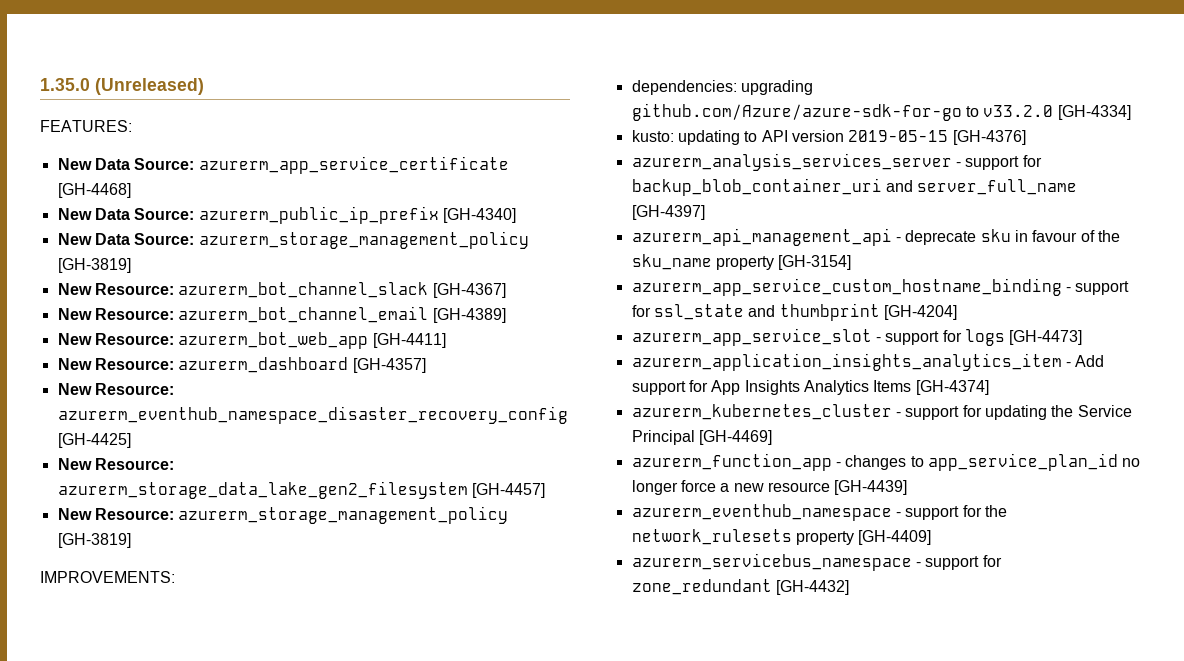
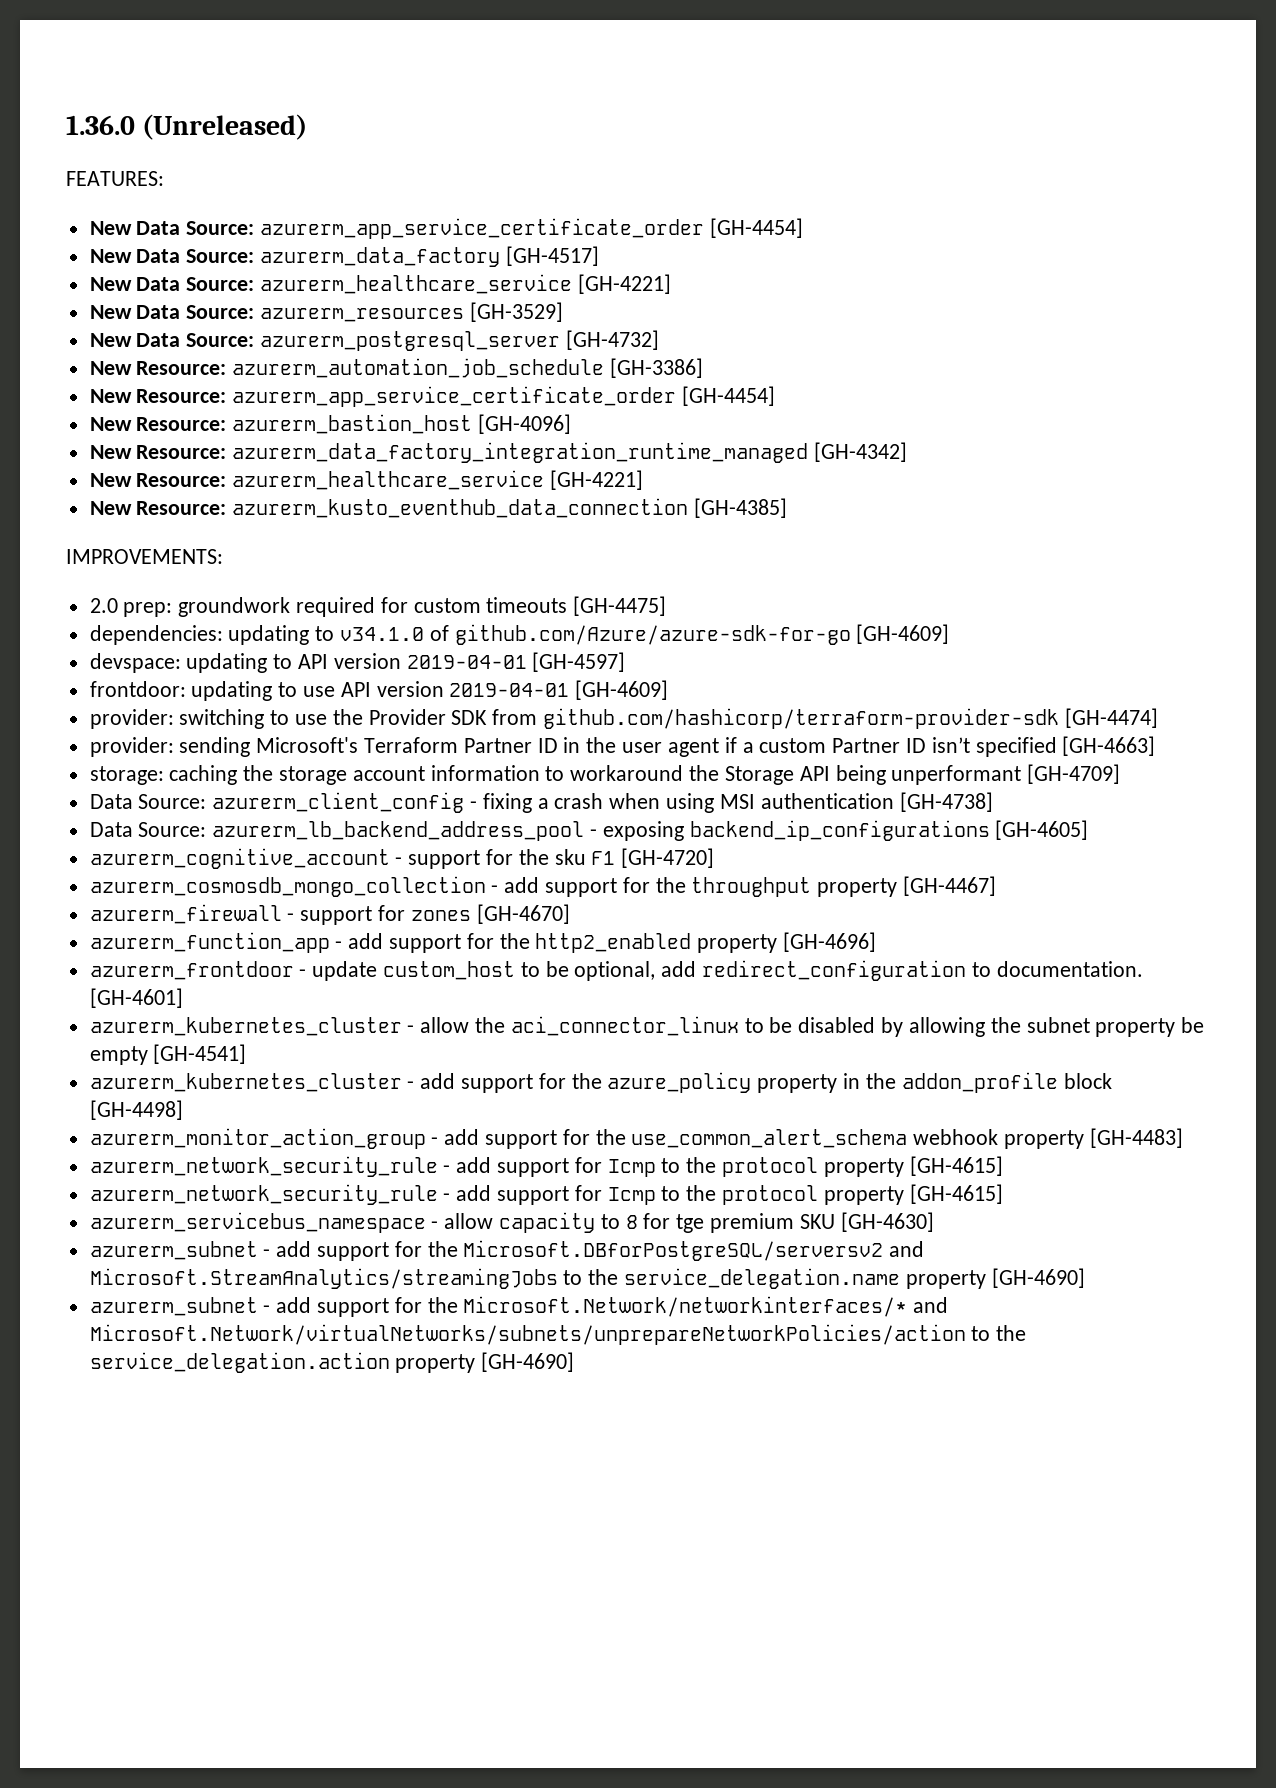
[40,78,90,91] 1.35.0 -> [66,115,135,135] 1.36.0
[198,156,509,174] [57,183,131,198] [57,206,516,224] [57,231,529,249] [57,258,131,273] [57,282,506,298] [57,306,506,323] [57,332,446,349] [57,357,426,373] [57,383,174,395] [57,406,568,424] [57,433,131,448] [57,458,174,470] [57,481,545,499] [57,506,509,524] [57,533,131,548] [40,571,175,583] [631,80,813,95] [631,103,1131,121] [631,130,1026,145] [631,153,1042,171] [631,178,1078,196] [631,205,705,220] [631,228,1120,246] [631,254,852,270] [631,278,1130,296] [631,303,957,321] [631,328,1083,346] [631,353,1105,371] [631,380,989,395] [631,404,1132,420] [631,430,772,445] [631,453,1141,471] [631,480,908,495] [631,504,1007,521] [631,529,932,545] [631,553,1002,571] [631,579,849,595] azurerm_app_service_certificate [GH-4468] // New Data Source: azurerm_public_ip_prefix [GH-4340] // New Data Source: azurerm_storage_management_policy [GH-3819] // New Resource: azurerm_bot_channel_slack [GH-4367] // New Resource: azurerm_bot_channel_email [GH-4389] // New Resource: azurerm_bot_web_app [GH-4411] // New Resource: azurerm_dashboard [GH-4357] // New Resource: azurerm_eventhub_namespace_disaster_recovery_config [GH-4425] // New Resource: azurerm_storage_data_lake_gen2_filesystem [GH-4457] // New Resource: azurerm_storage_management_policy [GH-3819] // IMPROVEMENTS: // dependencies: upgrading github.com/Azure/azure-sdk-for-go to v33.2.0 [GH-4334] // kusto: updating to API version 2019-05-15 [GH-4376] // azurerm_analysis_services_server - support for backup_blob_container_uri and server_full_name [GH-4397] // azurerm_api_management_api - deprecate sku in favour of the sku_name property [GH-3154] // azurerm_app_service_custom_hostname_binding - support for ssl_state and thumbprint [GH-4204] // azurerm_app_service_slot - support for logs [GH-4473] // azurerm_application_insights_analytics_item - Add support for App Insights Analytics Items [GH-4374] // azurerm_kubernetes_cluster - support for updating the Service Principal [GH-4469] // azurerm_function_app - changes to app_service_plan_id no longer force a new resource [GH-4439] // azurerm_eventhub_namespace - support for the network_rulesets property [GH-4409] // azurerm_servicebus_namespace - support for zone_redundant [GH-4432] -> [260,218,803,239] [89,246,599,267] [89,274,671,294] [89,302,563,322] [89,330,659,351] [89,358,704,378] [89,386,776,407] [89,414,572,434] [89,442,908,463] [89,470,644,490] [89,498,788,518] [66,549,223,564] [89,596,667,617] [89,624,950,645] [89,652,626,673] [89,680,669,701] [89,708,1158,729] [89,736,1156,757] [89,764,1121,785] [89,792,993,813] [89,820,1089,841] [89,848,715,869] [89,876,997,897] [89,904,570,925] [89,932,877,953] [89,960,1143,981] [89,988,183,1008] [89,1016,1205,1037] [89,1044,247,1065] [89,1072,1112,1093] [89,1100,183,1120] [89,1128,1183,1149] [89,1156,1003,1177] [89,1184,1003,1205] [89,1212,934,1233] [89,1240,925,1261] [89,1268,1085,1289] [89,1296,949,1317] [89,1324,1027,1345] [89,1352,575,1373] azurerm_app_service_certificate_order [GH-4454] // New Data Source: azurerm_data_factory [GH-4517] // New Data Source: azurerm_healthcare_service [GH-4221] // New Data Source: azurerm_resources [GH-3529] // New Data Source: azurerm_postgresql_server [GH-4732] // New Resource: azurerm_automation_job_schedule [GH-3386] // New Resource: azurerm_app_service_certificate_order [GH-4454] // New Resource: azurerm_bastion_host [GH-4096] // New Resource: azurerm_data_factory_integration_runtime_managed [GH-4342] // New Resource: azurerm_healthcare_service [GH-4221] // New Resource: azurerm_kusto_eventhub_data_connection [GH-4385] // IMPROVEMENTS: // 2.0 prep: groundwork required for custom timeouts [GH-4475] // dependencies: updating to v34.1.0 of github.com/Azure/azure-sdk-for-go [GH-4609] // devspace: updating to API version 2019-04-01 [GH-4597] // frontdoor: updating to use API version 2019-04-01 [GH-4609] // provider: switching to use the Provider SDK from github.com/hashicorp/terraform-provider-sdk [GH-4474] // provider: sending Microsoft's Terraform Partner ID in the user agent if a custom Partner ID isn’t specified [GH-4663] // storage: caching the storage account information to workaround the Storage API being unperformant [GH-4709] // Data Source: azurerm_client_config - fixing a crash when using MSI authentication [GH-4738] // Data Source: azurerm_lb_backend_address_pool - exposing backend_ip_configurations [GH-4605] // azurerm_cognitive_account - support for the sku F1 [GH-4720] // azurerm_cosmosdb_mongo_collection - add support for the throughput property [GH-4467] // azurerm_firewall - support for zones [GH-4670] // azurerm_function_app - add support for the http2_enabled property [GH-4696] // azurerm_frontdoor - update custom_host to be optional, add redirect_configuration to documentation. [GH-4601] // azurerm_kubernetes_cluster - allow the aci_connector_linux to be disabled by allowing the subnet property be empty [GH-4541] // azurerm_kubernetes_cluster - add support for the azure_policy property in the addon_profile block [GH-4498] // azurerm_monitor_action_group - add support for the use_common_alert_schema webhook property [GH-4483] // azurerm_network_security_rule - add support for Icmp to the protocol property [GH-4615] // azurerm_network_security_rule - add support for Icmp to the protocol property [GH-4615] // azurerm_servicebus_namespace - allow capacity to 8 for tge premium SKU [GH-4630] // azurerm_subnet - add support for the Microsoft.DBforPostgreSQL/serversv2 and Microsoft.StreamAnalytics/streamingJobs to the service_delegation.name property [GH-4690] // azurerm_subnet - add support for the Microsoft.Network/networkinterfaces/* and Microsoft.Network/virtualNetworks/subnets/unprepareNetworkPolicies/action to the service_delegation.action property [GH-4690]

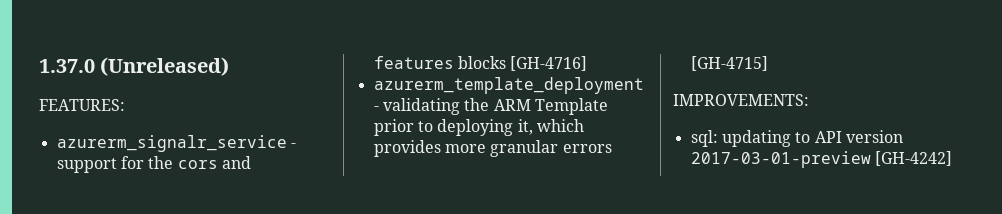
[66,115,135,135] 1.36.0 -> [39,59,95,73] 1.37.0
[89,218,803,239] [89,246,599,267] [89,274,671,294] [89,302,563,322] [89,330,659,351] [89,358,704,378] [89,386,776,407] [89,414,572,434] [89,442,908,463] [89,470,644,490] [89,498,788,518] [66,549,223,564] [89,596,667,617] [89,624,950,645] [89,652,626,673] [89,680,669,701] [89,708,1158,729] [89,736,1156,757] [89,764,1121,785] [89,792,993,813] [89,820,1089,841] [89,848,715,869] [89,876,997,897] [89,904,570,925] [89,932,877,953] [89,960,1143,981] [89,988,183,1008] [89,1016,1205,1037] [89,1044,247,1065] [89,1072,1112,1093] [89,1100,183,1120] [89,1128,1183,1149] [89,1156,1003,1177] [89,1184,1003,1205] [89,1212,934,1233] [89,1240,925,1261] [89,1268,1085,1289] [89,1296,949,1317] [89,1324,1027,1345] [89,1352,575,1373] New Data Source: azurerm_app_service_certificate_order [GH-4454] // New Data Source: azurerm_data_factory [GH-4517] // New Data Source: azurerm_healthcare_service [GH-4221] // New Data Source: azurerm_resources [GH-3529] // New Data Source: azurerm_postgresql_server [GH-4732] // New Resource: azurerm_automation_job_schedule [GH-3386] // New Resource: azurerm_app_service_certificate_order [GH-4454] // New Resource: azurerm_bastion_host [GH-4096] // New Resource: azurerm_data_factory_integration_runtime_managed [GH-4342] // New Resource: azurerm_healthcare_service [GH-4221] // New Resource: azurerm_kusto_eventhub_data_connection [GH-4385] // IMPROVEMENTS: // 2.0 prep: groundwork required for custom timeouts [GH-4475] // dependencies: updating to v34.1.0 of github.com/Azure/azure-sdk-for-go [GH-4609] // devspace: updating to API version 2019-04-01 [GH-4597] // frontdoor: updating to use API version 2019-04-01 [GH-4609] // provider: switching to use the Provider SDK from github.com/hashicorp/terraform-provider-sdk [GH-4474] // provider: sending Microsoft's Terraform Partner ID in the user agent if a custom Partner ID isn’t specified [GH-4663] // storage: caching the storage account information to workaround the Storage API being unperformant [GH-4709] // Data Source: azurerm_client_config - fixing a crash when using MSI authentication [GH-4738] // Data Source: azurerm_lb_backend_address_pool - exposing backend_ip_configurations [GH-4605] // azurerm_cognitive_account - support for the sku F1 [GH-4720] // azurerm_cosmosdb_mongo_collection - add support for the throughput property [GH-4467] // azurerm_firewall - support for zones [GH-4670] // azurerm_function_app - add support for the http2_enabled property [GH-4696] // azurerm_frontdoor - update custom_host to be optional, add redirect_configuration to documentation. [GH-4601] // azurerm_kubernetes_cluster - allow the aci_connector_linux to be disabled by allowing the subnet property be empty [GH-4541] // azurerm_kubernetes_cluster - add support for the azure_policy property in the addon_profile block [GH-4498] // azurerm_monitor_action_group - add support for the use_common_alert_schema webhook property [GH-4483] // azurerm_network_security_rule - add support for Icmp to the protocol property [GH-4615] // azurerm_network_security_rule - add support for Icmp to the protocol property [GH-4615] // azurerm_servicebus_namespace - allow capacity to 8 for tge premium SKU [GH-4630] // azurerm_subnet - add support for the Microsoft.DBforPostgreSQL/serversv2 and Microsoft.StreamAnalytics/streamingJobs to the service_delegation.name property [GH-4690] // azurerm_subnet - add support for the Microsoft.Network/networkinterfaces/* and Microsoft.Network/virtualNetworks/subnets/unprepareNetworkPolicies/action to the service_delegation.action property [GH-4690] -> [56,135,296,152] [56,156,251,173] [373,56,588,71] [373,77,644,94] [373,98,608,115] [373,119,584,136] [373,140,612,157] [690,56,768,71] [673,94,809,106] [690,130,903,147] [690,151,952,168] azurerm_signalr_service - support for the cors and features blocks [GH-4716] // azurerm_template_deployment - validating the ARM Template prior to deploying it, which provides more granular errors [GH-4715] // IMPROVEMENTS: // sql: updating to API version 2017-03-01-preview [GH-4242]

